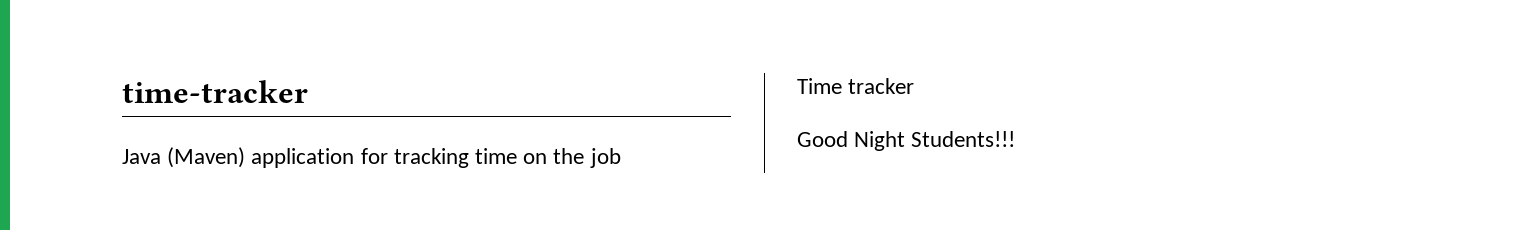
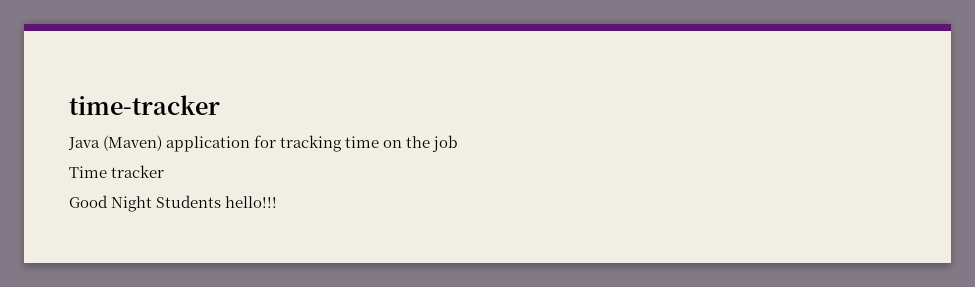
[911,131,1016,147] Students!!! -> [156,195,278,208] Students hello!!!

